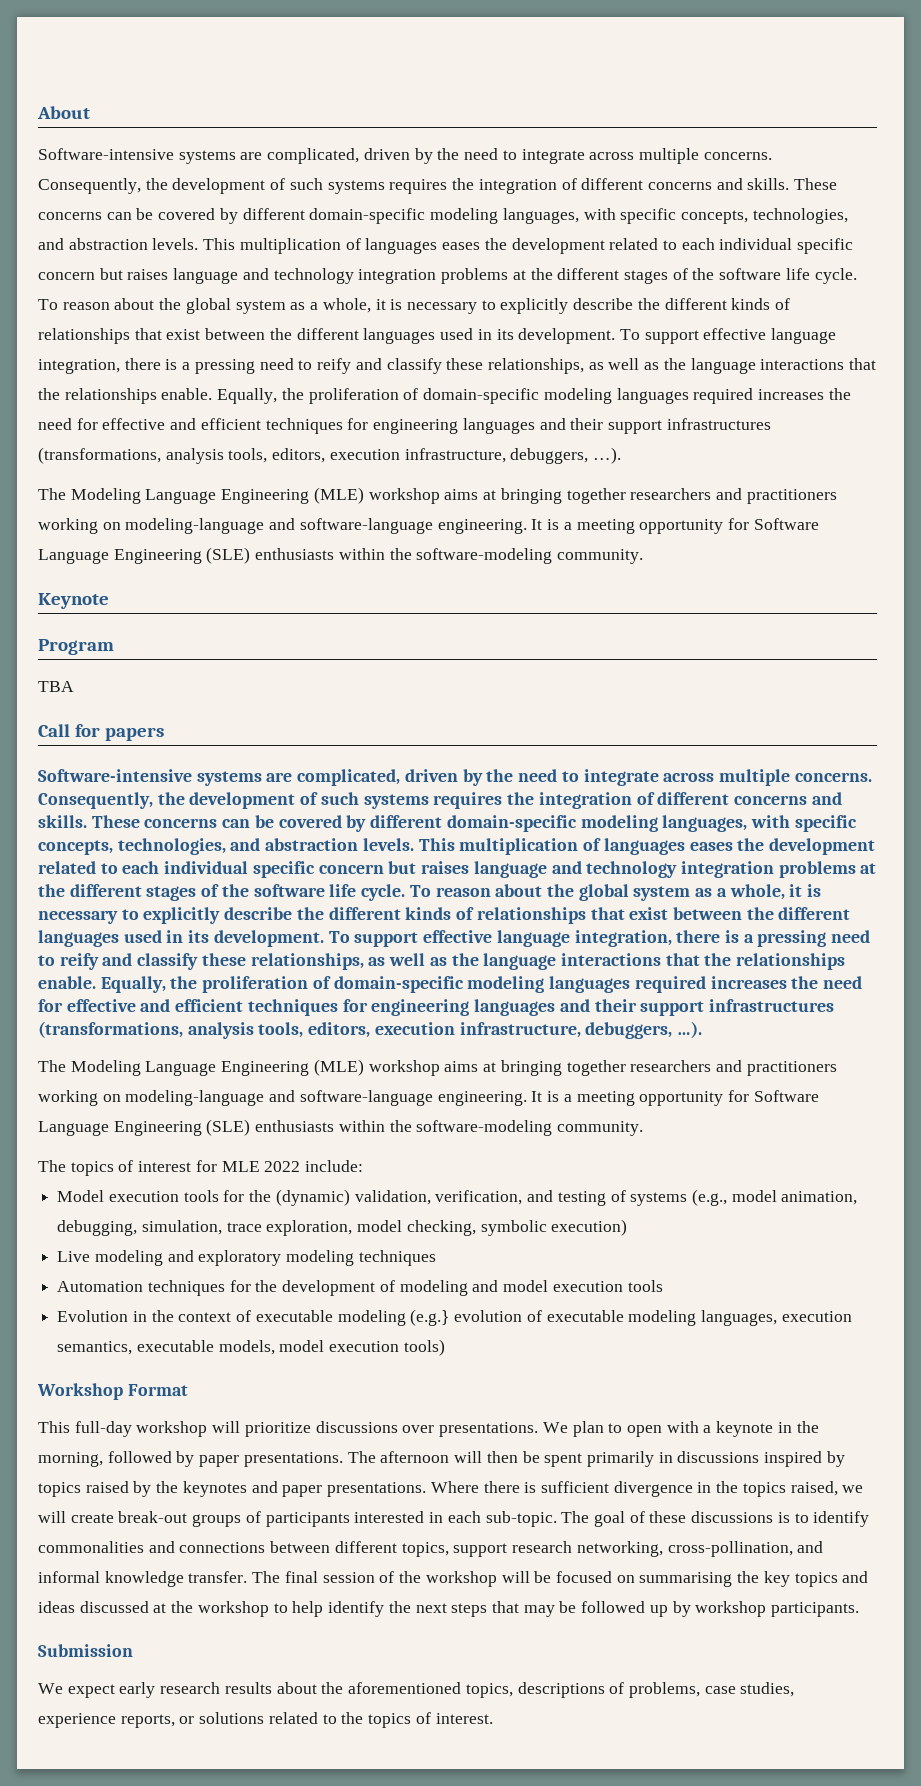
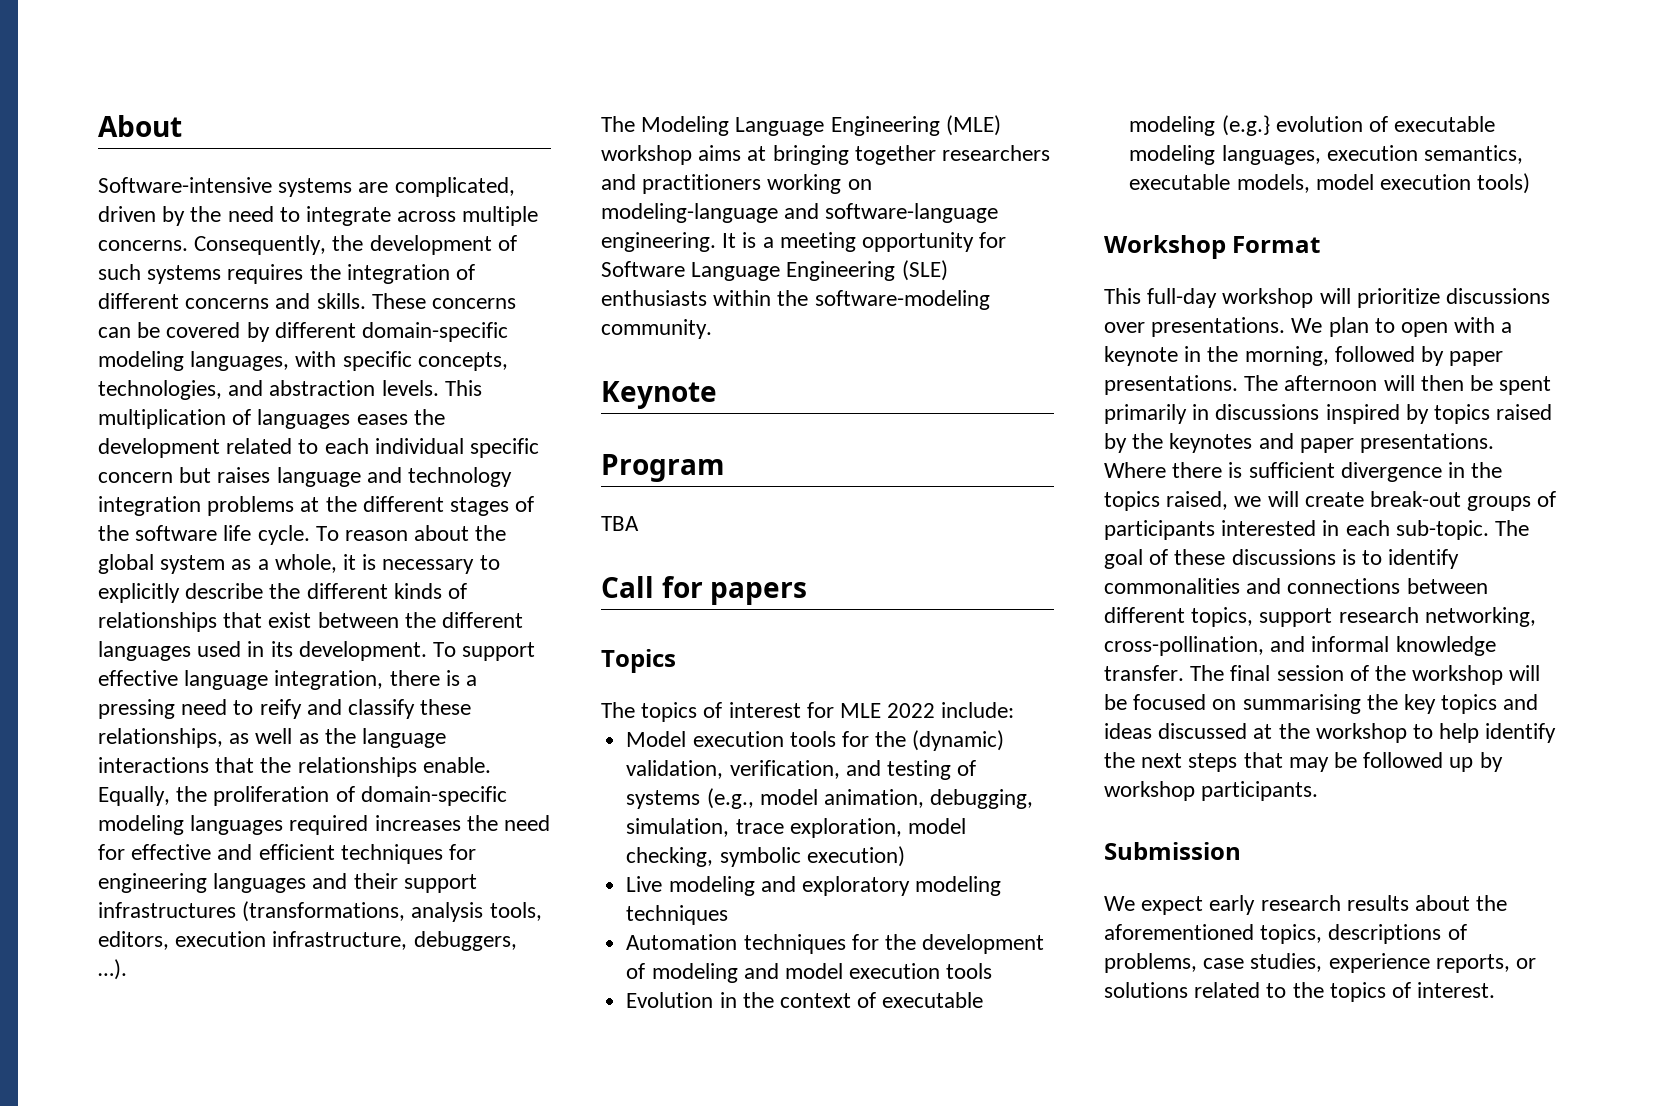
[38,769,872,786] [38,792,842,809] [38,815,857,832] [38,838,875,855] [38,861,877,878] [38,884,822,901] [38,907,851,924] [38,930,871,947] [38,953,846,970] [38,976,862,993] [38,999,834,1016] [38,1021,703,1039] [38,1059,837,1076] [38,1090,819,1106] [38,1119,644,1136] Software-intensive systems are complicated, driven by the need to integrate across multiple concerns. Consequently, the development of such systems requires the integration of different concerns and skills. These concerns can be covered by different domain-specific modeling languages, with specific concepts, technologies, and abstraction levels. This multiplication of languages eases the development related to each individual specific concern but raises language and technology integration problems at the different stages of the software life cycle. To reason about the global system as a whole, it is necessary to explicitly describe the different kinds of relationships that exist between the different languages used in its development. To support effective language integration, there is a pressing need to reify and classify these relationships, as well as the language interactions that the relationships enable. Equally, the proliferation of domain-specific modeling languages required increases the need for effective and efficient techniques for engineering languages and their support infrastructures (transformations, analysis tools, editors, execution infrastructure, debuggers, …). // The Modeling Language Engineering (MLE) workshop aims at bringing together researchers and practitioners working on modeling-language and software-language engineering. It is a meeting opportunity for Software Language Engineering (SLE) enthusiasts within the software-modeling community. -> [601,649,676,673] Topics

